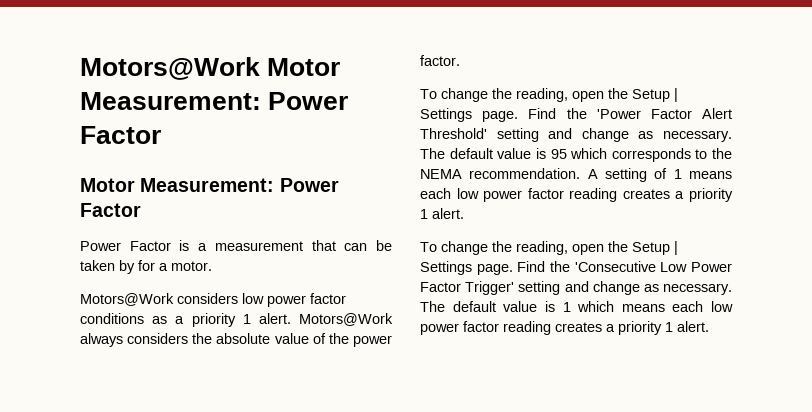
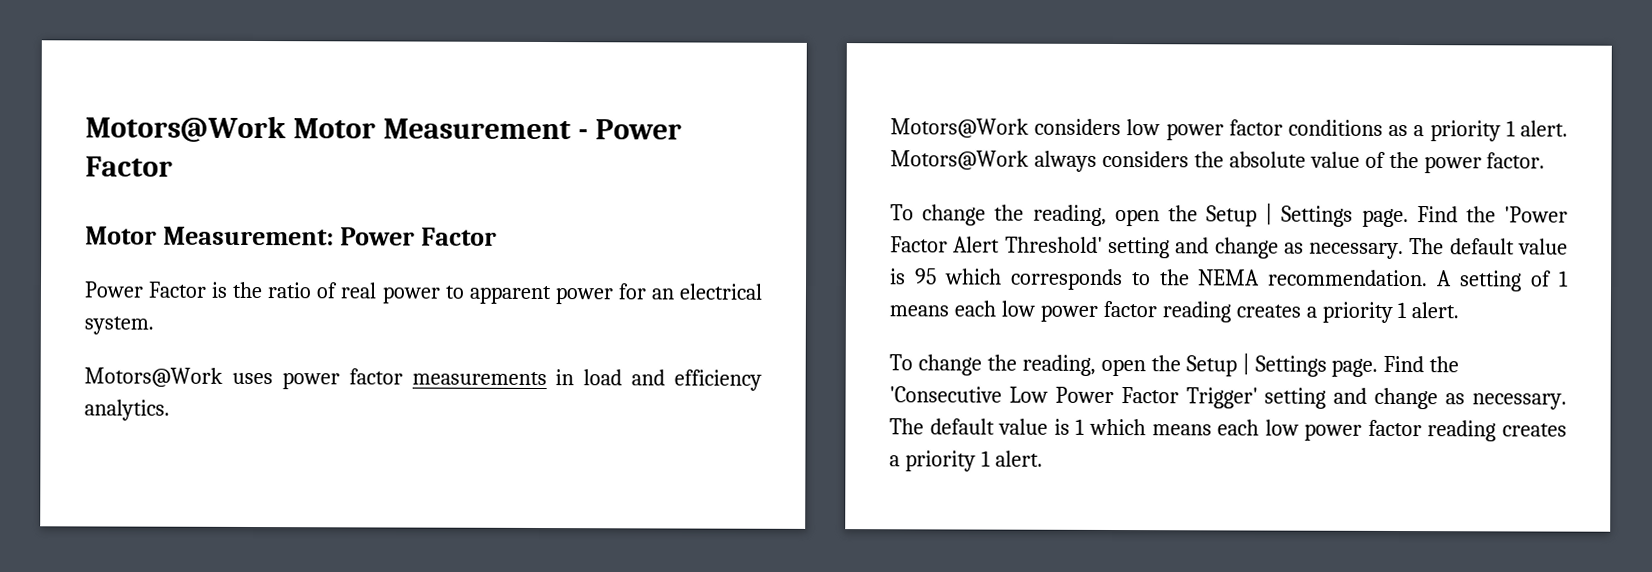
[80,92,261,110] Measurement: -> [383,118,589,140] Measurement -
[198,240,393,251] [80,260,212,274] a measurement that can be taken by for a motor. -> [232,281,764,305] [84,316,154,335] [84,367,762,391] [84,399,170,421] the ratio of real power to apparent power for an electrical system. // Motors@Work uses power factor measurements in load and efficiency analytics.

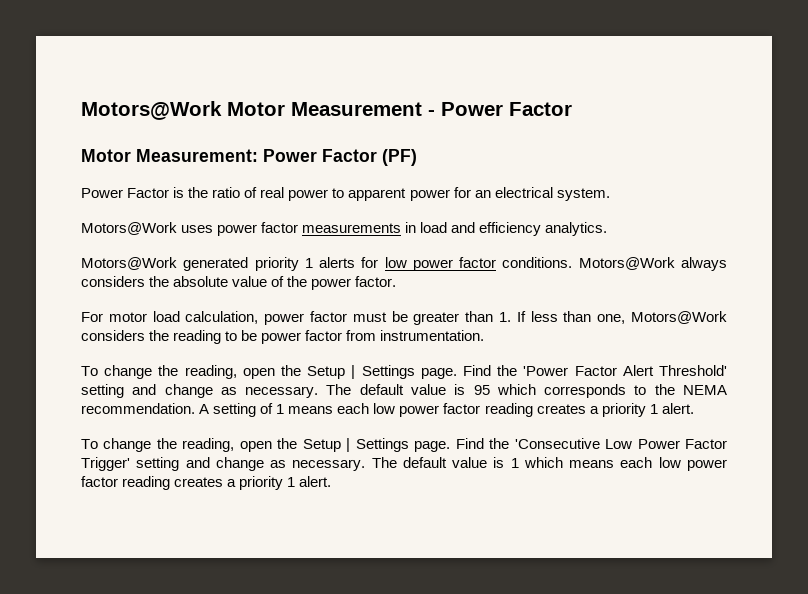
(497, 236) none -> [382,149,417,166] (PF)
[1034,118,1568,142] considers low power factor conditions as a priority 1 alert. -> [183,257,573,271] generated priority 1 alerts for low power factor conditions.
(1546, 160) none -> [81,311,727,325] [81,330,485,344] // For motor load calculation, power factor must be greater than 1. If less than one, Motors@Work considers the reading to be power factor from instrumentation.

